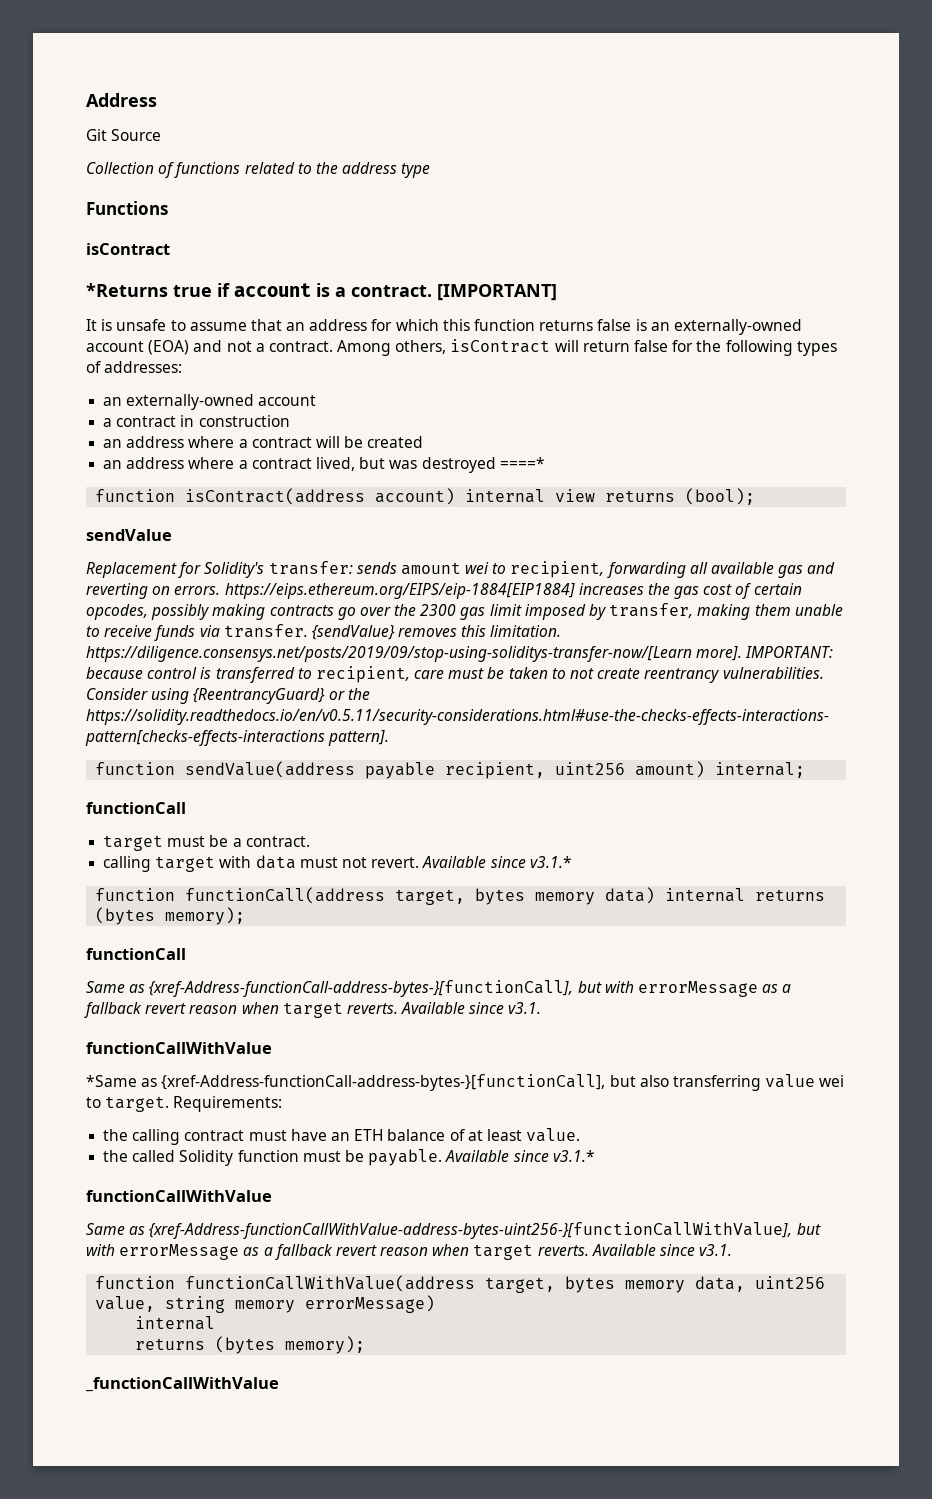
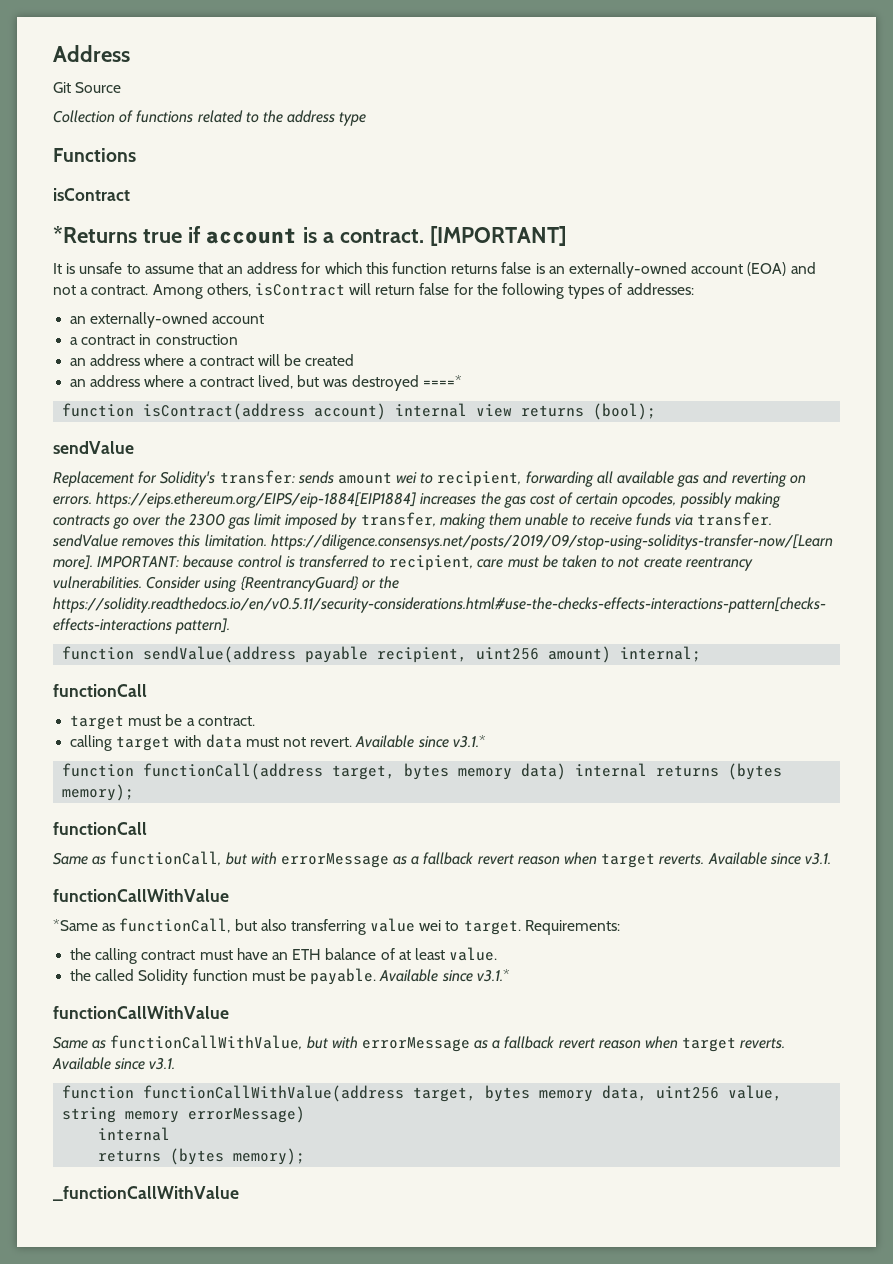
[311,625,395,640] {sendValue} -> [52,534,118,547] sendValue
[149,980,574,997] {xref-Address-functionCall-address-bytes-}[functionCall], -> [110,851,222,866] functionCall,
[161,1074,606,1091] {xref-Address-functionCall-address-bytes-}[functionCall], -> [119,918,231,933] functionCall,
[149,1222,793,1239] {xref-Address-functionCallWithValue-address-bytes-uint256-}[functionCallWithValue], -> [110,1035,303,1050] functionCallWithValue,

